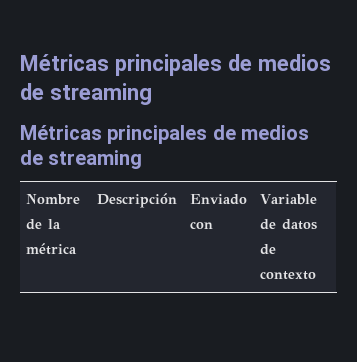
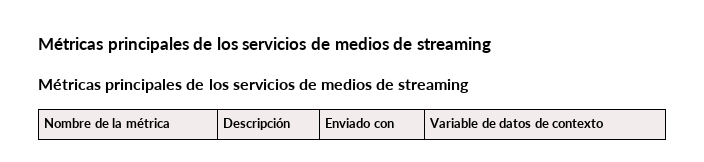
[20,54,252,76] Métricas principales de -> [38,37,330,53] Métricas principales de los servicios de
(236, 132) none -> [208,79,317,90] los servicios de

